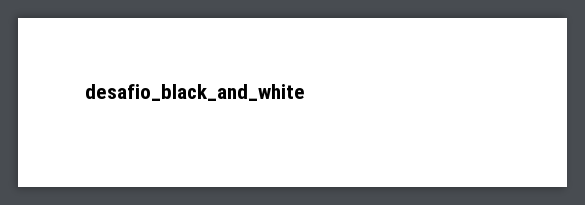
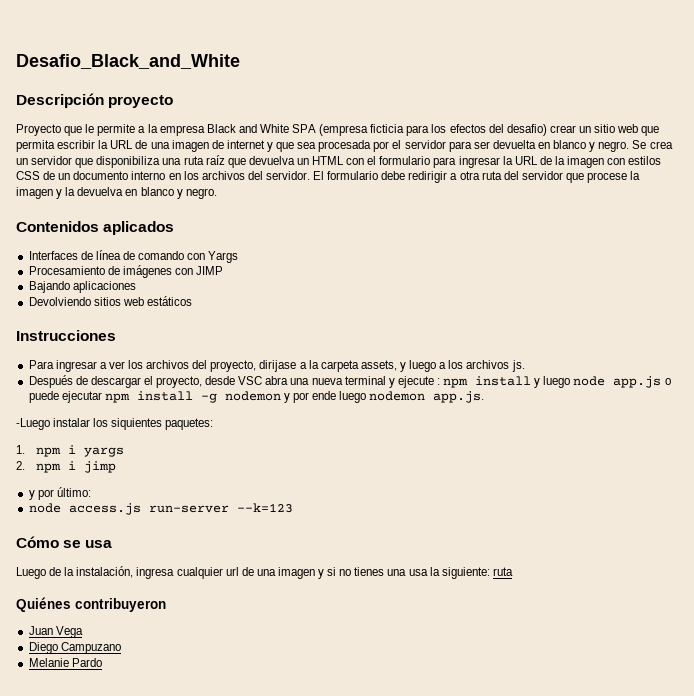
[85,84,305,101] desafio_black_and_white -> [16,54,240,69] [16,93,174,108] [16,124,660,136] [16,140,673,152] [16,155,662,168] [16,171,641,183] [16,187,217,199] [16,221,175,235] [28,250,239,263] [28,265,224,278] [28,281,136,293] [28,296,192,306] [16,330,116,341] [28,360,525,372] [28,375,671,388] [28,391,485,403] [16,418,214,430] [16,445,124,457] [16,461,116,473] [28,487,91,500] [28,503,293,515] [16,536,113,548] [16,566,513,579] [16,597,166,612] [28,626,83,638] [28,642,121,654] [28,658,102,667] Desafio_Black_and_White // Descripción proyecto // Proyecto que le permite a la empresa Black and White SPA (empresa ficticia para los efectos del desafio) crear un sitio web que permita escribir la URL de una imagen de internet y que sea procesada por el servidor para ser devuelta en blanco y negro. Se crea un servidor que disponibiliza una ruta raíz que devuelva un HTML con el formulario para ingresar la URL de la imagen con estilos CSS de un documento interno en los archivos del servidor. El formulario debe redirigir a otra ruta del servidor que procese la imagen y la devuelva en blanco y negro. // Contenidos aplicados // Interfaces de línea de comando con Yargs // Procesamiento de imágenes con JIMP // Bajando aplicaciones // Devolviendo sitios web estáticos // Instrucciones // Para ingresar a ver los archivos del proyecto, dirijase a la carpeta assets, y luego a los archivos js. // Después de descargar el proyecto, desde VSC abra una nueva terminal y ejecute : npm install y luego node app.js o puede ejecutar npm install -g nodemon y por ende luego nodemon app.js. // -Luego instalar los siquientes paquetes: // 1. npm i yargs // 2. npm i jimp // y por último: // node access.js run-server --k=123 // Cómo se usa // Luego de la instalación, ingresa cualquier url de una imagen y si no tienes una usa la siguiente: ruta // Quiénes contribuyeron // Juan Vega // Diego Campuzano // Melanie Pardo

